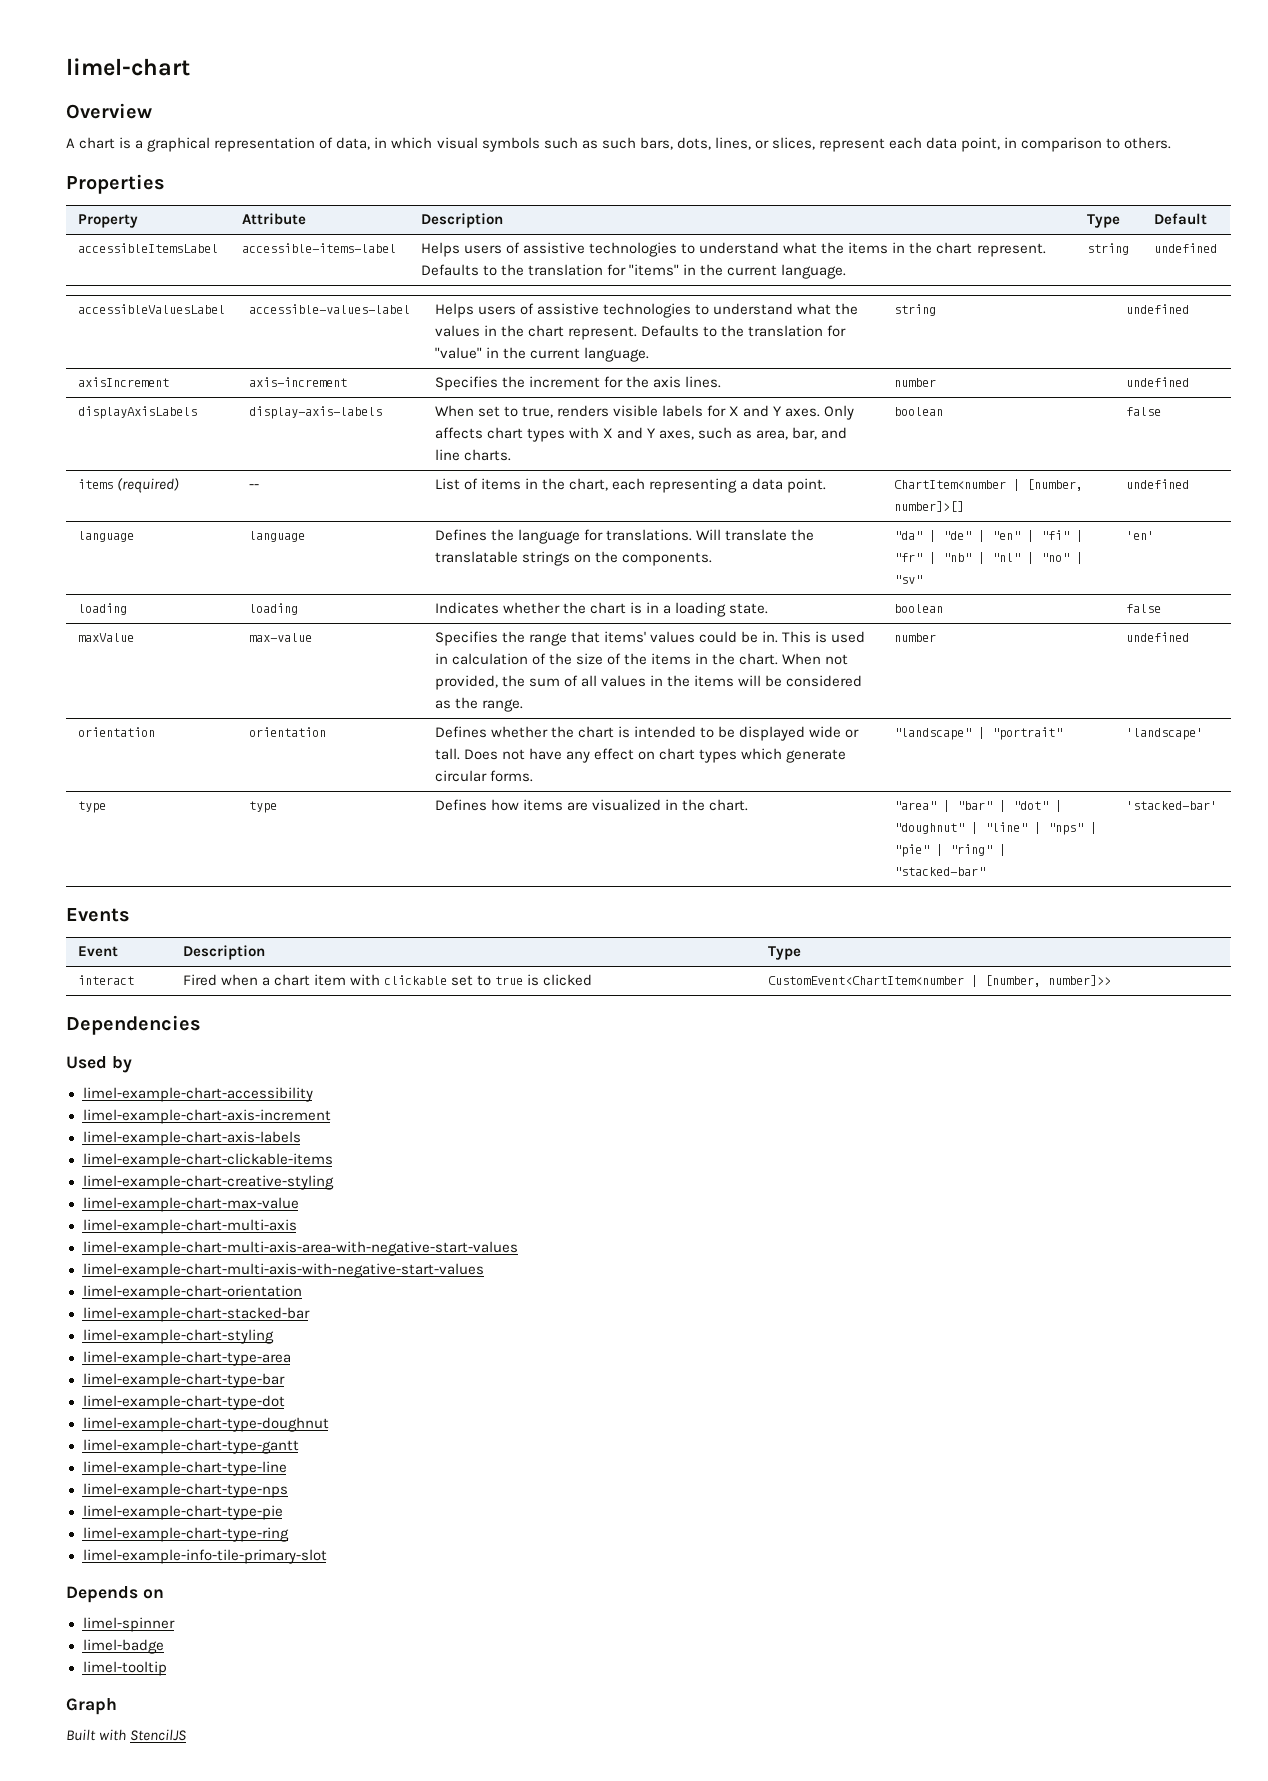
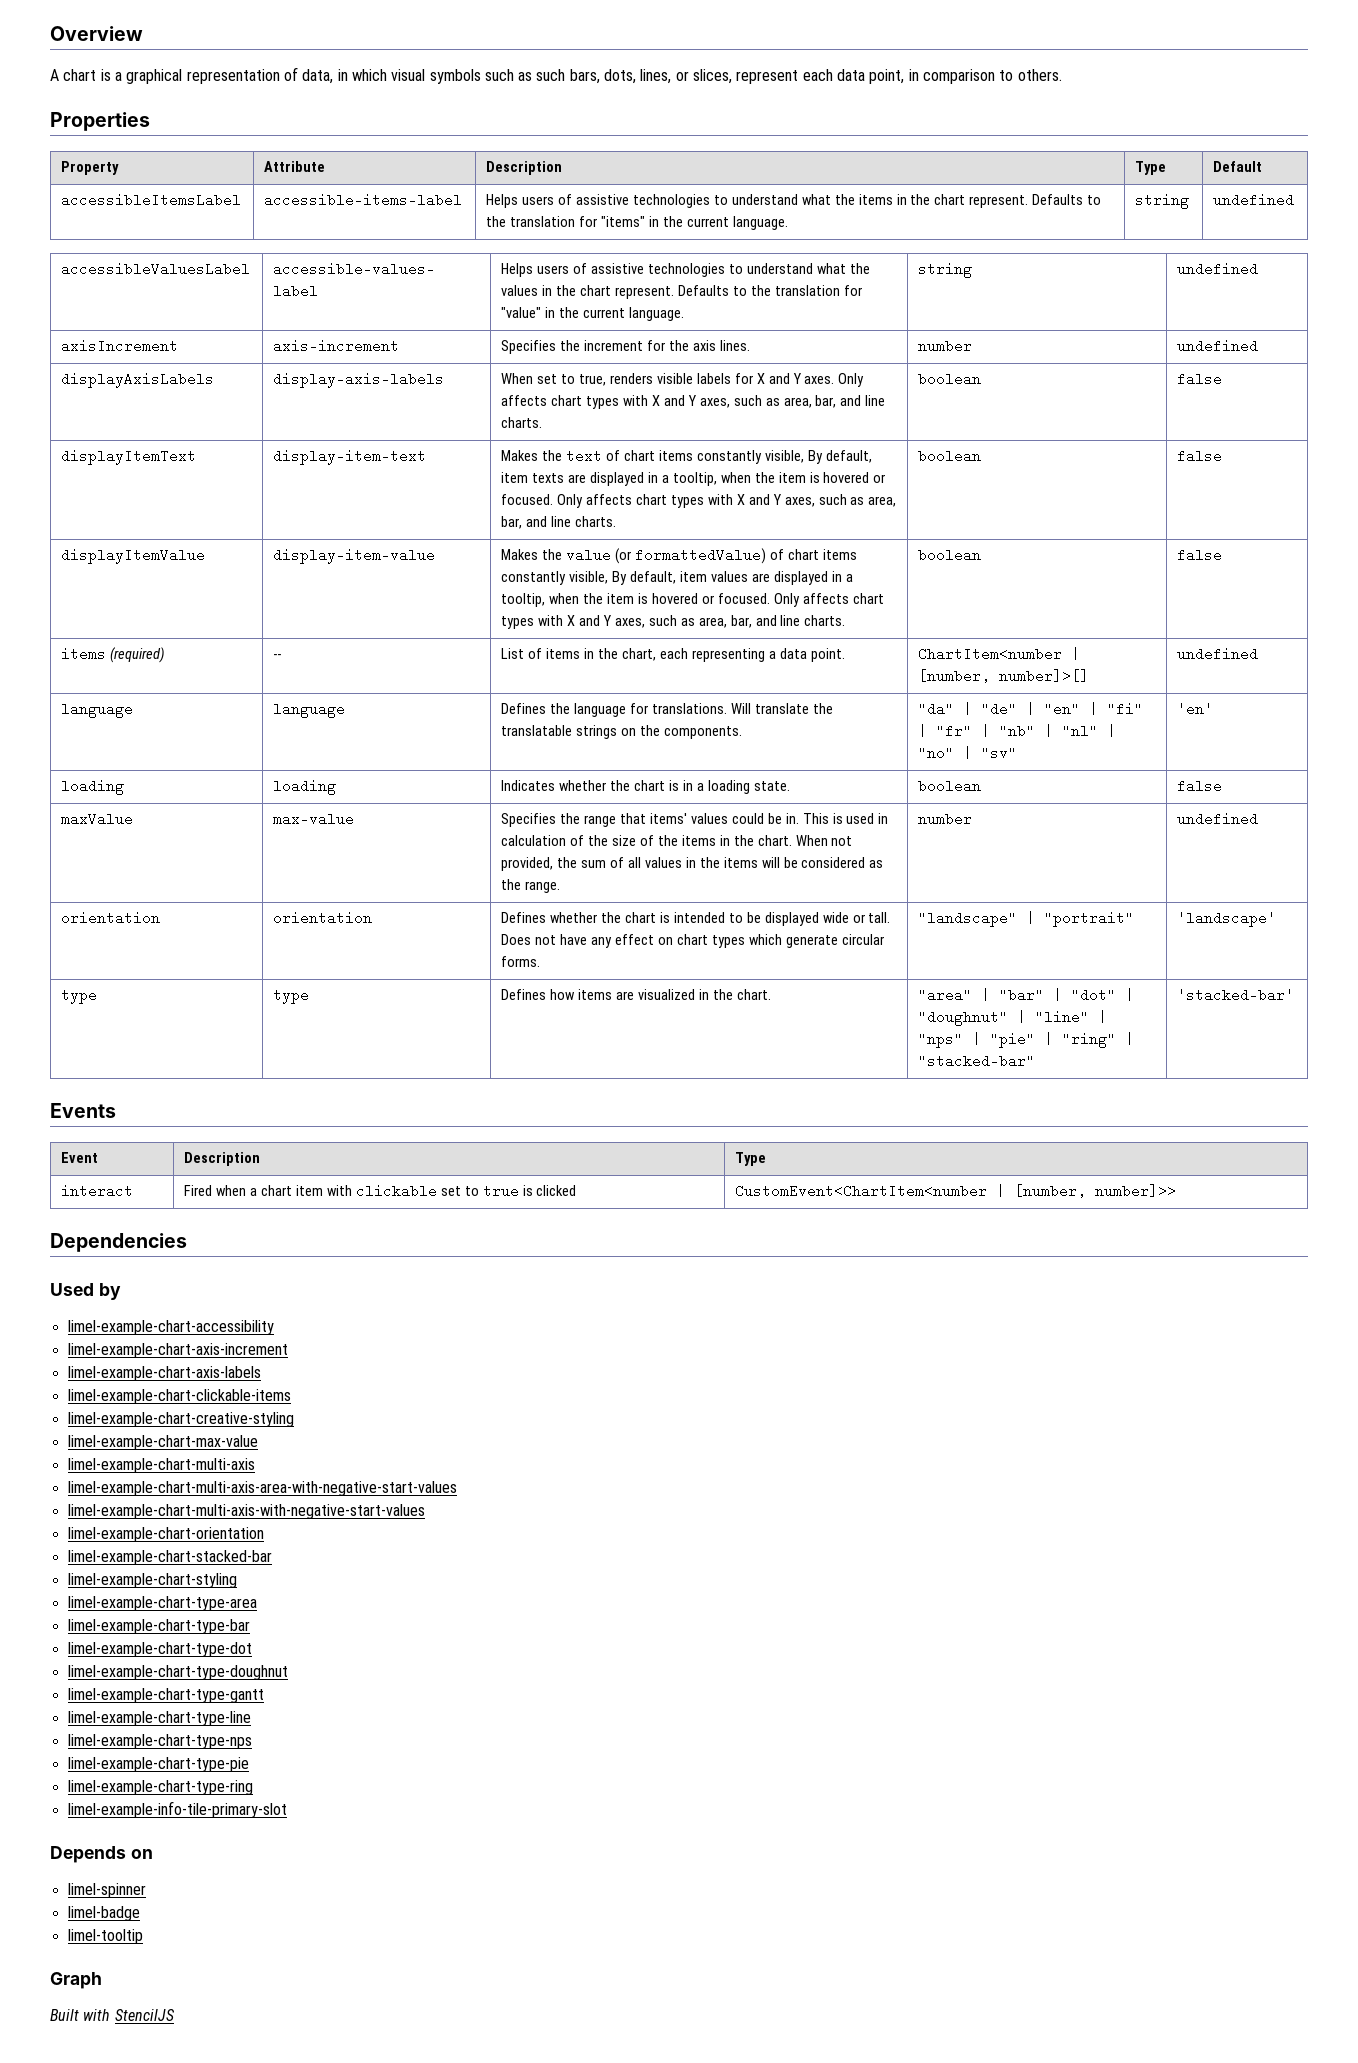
[66,58,190,76] limel-chart // -> (50, 33) none
(1161, 411) none -> [61,449,197,465] [273,449,427,465] [501,449,872,464] [501,472,886,486] [501,494,897,508] [501,516,617,529] [918,449,982,463] [1177,449,1223,463] [61,548,206,564] [273,548,436,564] [501,548,857,564] [501,571,853,585] [501,593,884,607] [501,615,846,629] [918,548,982,562] [1177,548,1223,562] // displayItemText | display-item-text | Makes the text of chart items constantly visible, By default, item texts are displayed in a tooltip, when the item is hovered or focused. Only affects chart types with X and Y axes, such as area, bar, and line charts. | boolean | false // displayItemValue | display-item-value | Makes the value (or formattedValue) of chart items constantly visible, By default, item values are displayed in a tooltip, when the item is hovered or focused. Only affects chart types with X and Y axes, such as area, bar, and line charts. | boolean | false

